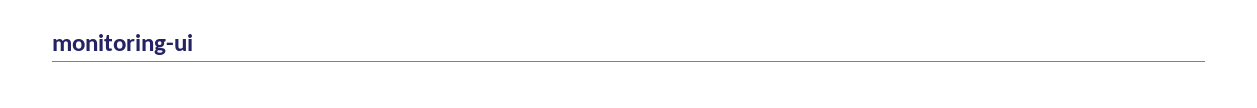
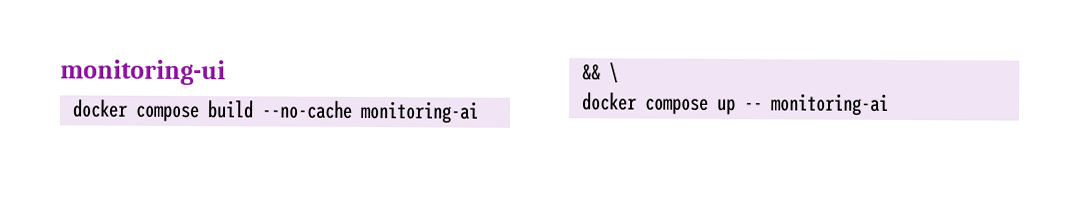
(193, 44) none -> [71,99,479,124] [581,62,619,83] [581,92,889,116] // docker compose build --no-cache monitoring-ai && \ // docker compose up -- monitoring-ai

